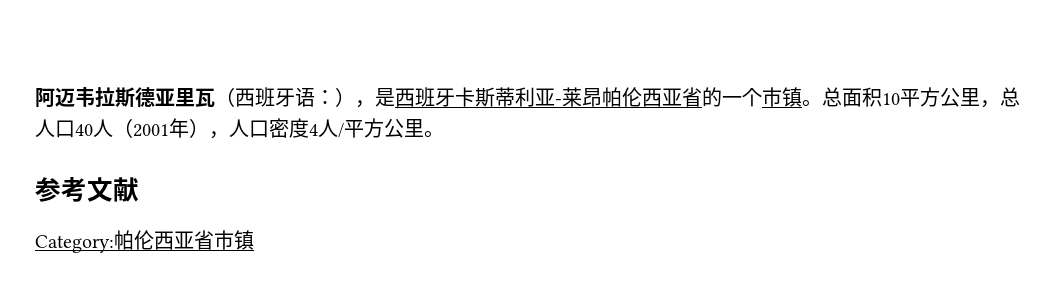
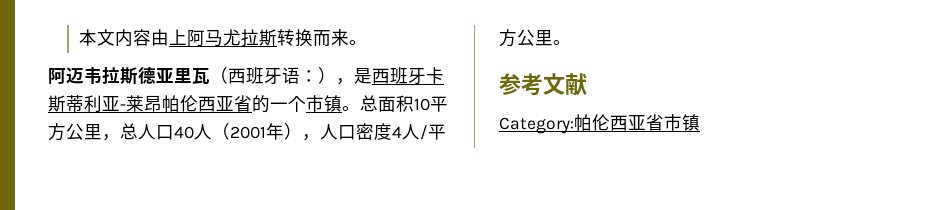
(35, 97) none -> [78,29,367,47] 本文内容由上阿马尤拉斯转换而来。 //

